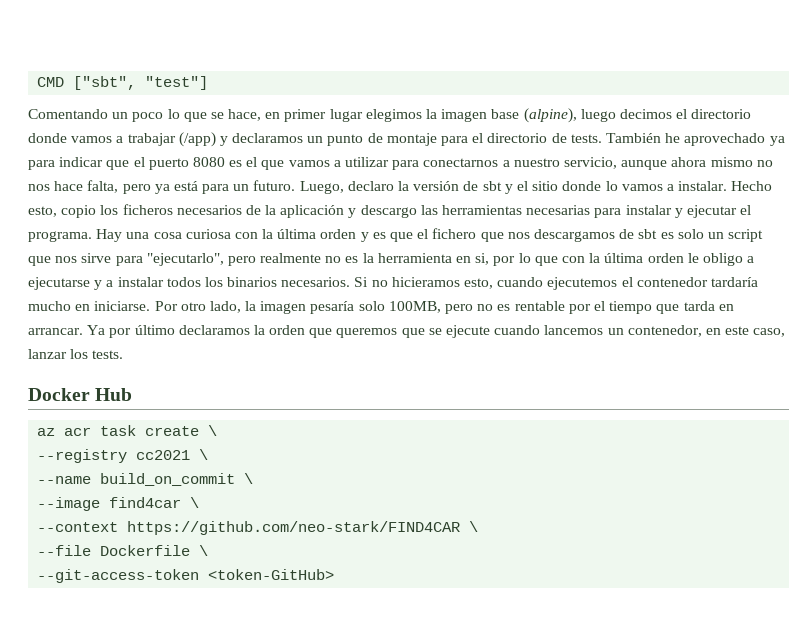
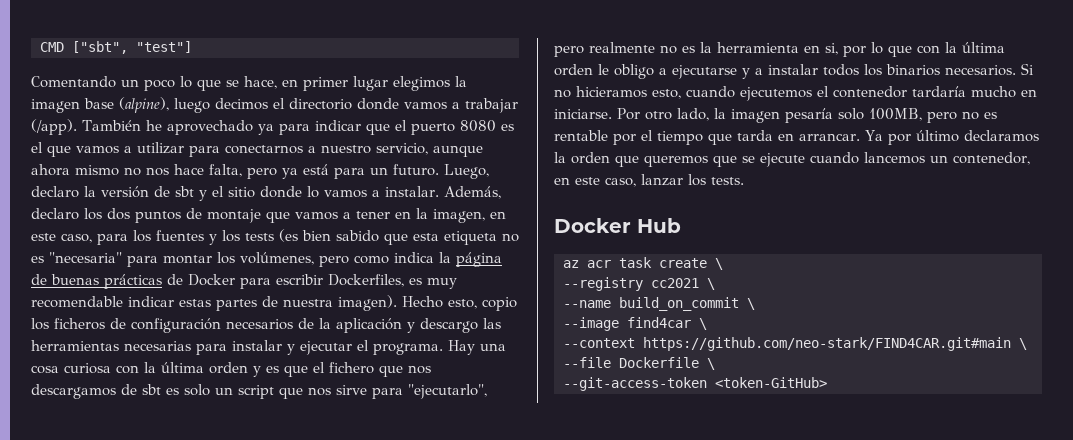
[178,132,602,147] (/app) y declaramos un punto de montaje para el directorio de tests. -> [31,119,77,135] (/app).
(728, 186) none -> [443,186,501,199] [31,208,506,223] [31,229,519,245] [31,252,502,267] [31,274,457,289] [31,295,397,311] Además, declaro los dos puntos de montaje que vamos a tener en la imagen, en este caso, para los fuentes y los tests (es bien sabido que esta etiqueta no es "necesaria" para montar los volúmenes, pero como indica la página de buenas prácticas de Docker para escribir Dockerfiles, es muy recomendable indicar estas partes de nuestra imagen).
(173, 209) none -> [110,318,221,333] de configuración
[127,521,461,535] https://github.com/neo-stark/FIND4CAR -> [643,337,1011,351] https://github.com/neo-stark/FIND4CAR.git#main

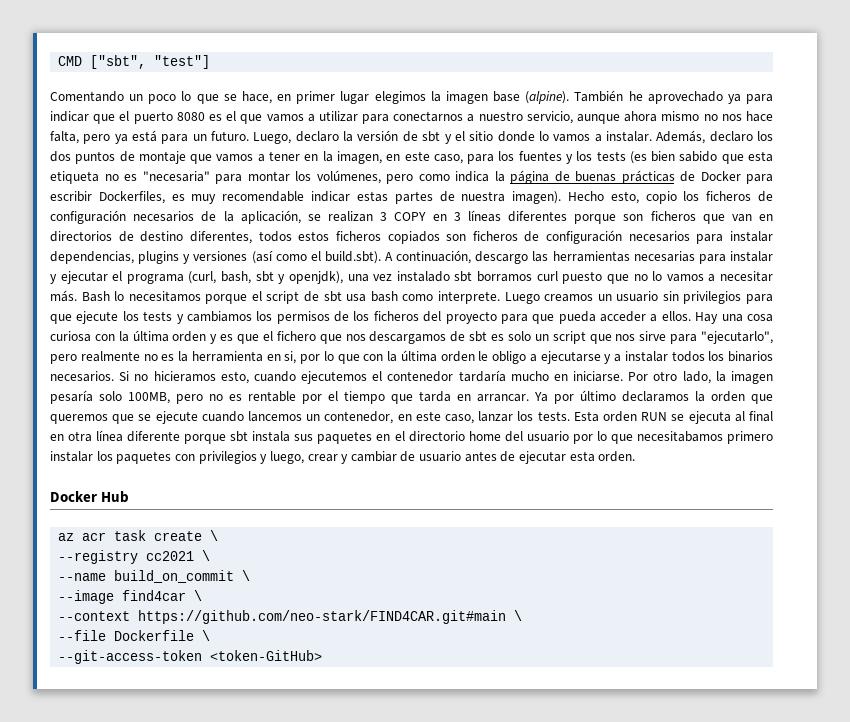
[119,97,518,113] [31,119,77,135] (alpine), luego decimos el directorio donde vamos a trabajar (/app). -> [525,91,570,104] (alpine).
[336,318,415,333] aplicación y -> [240,210,773,224] [50,230,773,244] [50,250,472,264] aplicación, se realizan 3 COPY en 3 líneas diferentes porque son ficheros que van en directorios de destino diferentes, todos estos ficheros copiados son ficheros de configuración necesarios para instalar dependencias, plugins y versiones (así como el build.sbt). A continuación,
[373,343,443,355] programa. -> [126,271,773,284] [50,290,773,304] [50,311,691,324] programa (curl, bash, sbt y openjdk), una vez instalado sbt borramos curl puesto que no lo vamos a necesitar más. Bash lo necesitamos porque el script de sbt usa bash como interprete. Luego creamos un usuario sin privilegios para que ejecute los tests y cambiamos los permisos de los ficheros del proyecto para que pueda acceder a ellos.
(744, 181) none -> [573,411,774,424] [50,430,773,444] [50,451,636,464] Esta orden RUN se ejecuta al final en otra línea diferente porque sbt instala sus paquetes en el directorio home del usuario por lo que necesitabamos primero instalar los paquetes con privilegios y luego, crear y cambiar de usuario antes de ejecutar esta orden.

